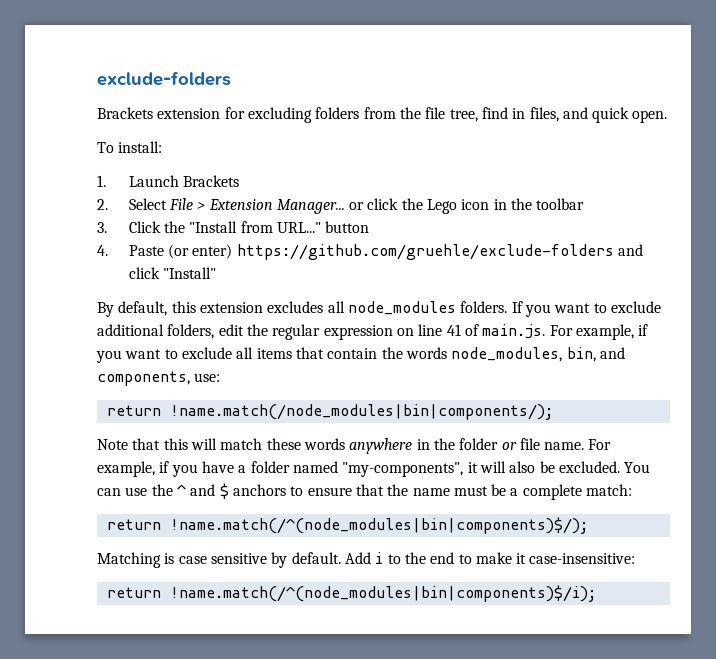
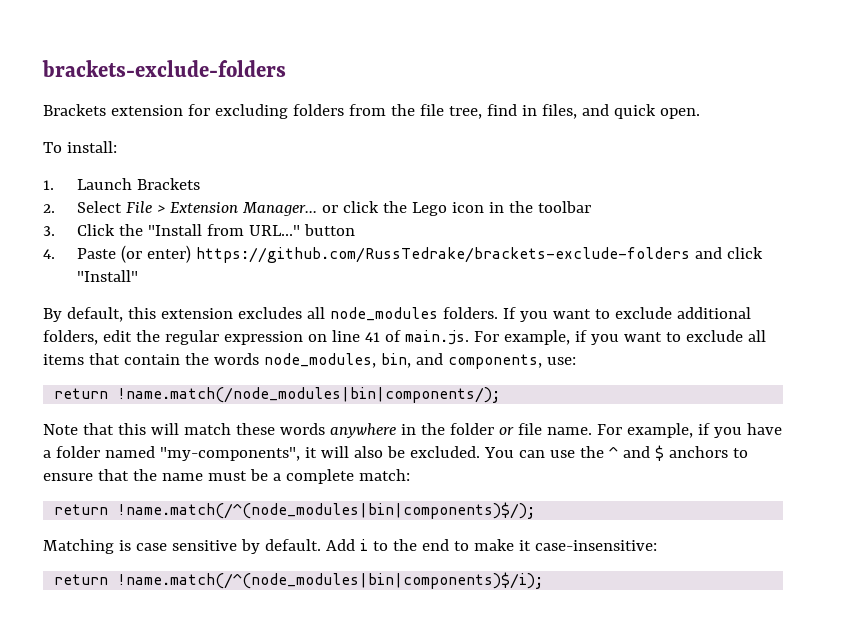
[97,71,231,86] exclude-folders -> [42,60,286,77] brackets-exclude-folders
[236,244,614,260] https://github.com/gruehle/exclude-folders -> [195,247,690,263] https://github.com/RussTedrake/brackets-exclude-folders

